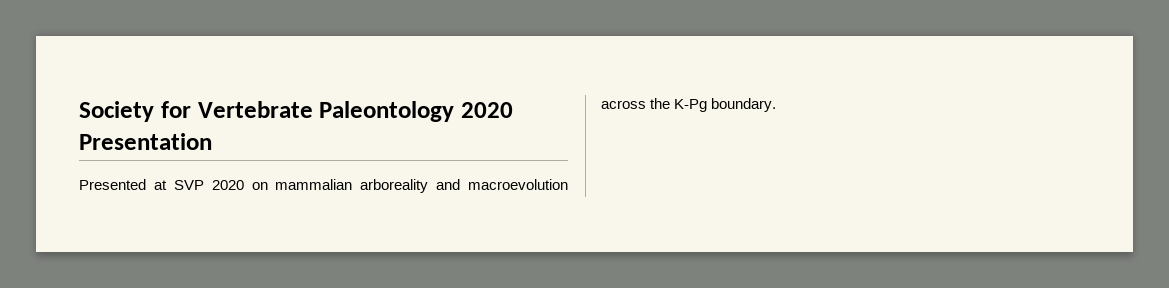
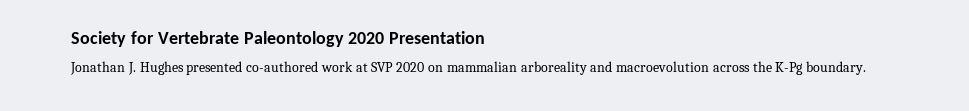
[79,179,146,190] Presented -> [70,61,353,75] Jonathan J. Hughes presented co-authored work

